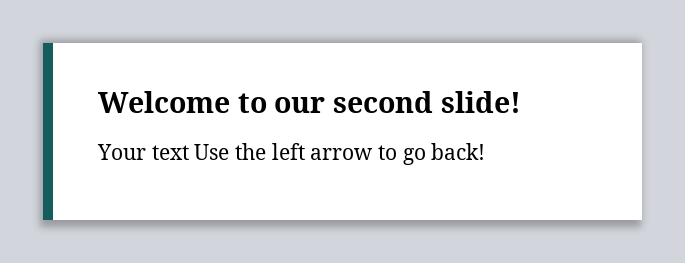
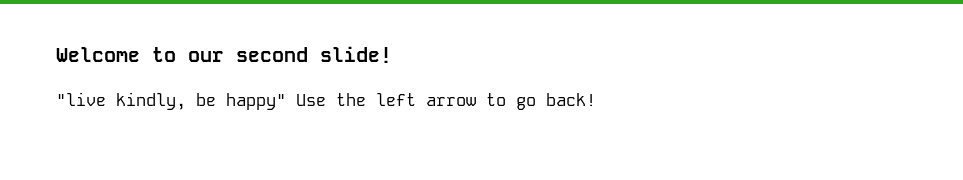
[97,144,189,160] Your text -> [56,92,286,110] "live kindly, be happy"

